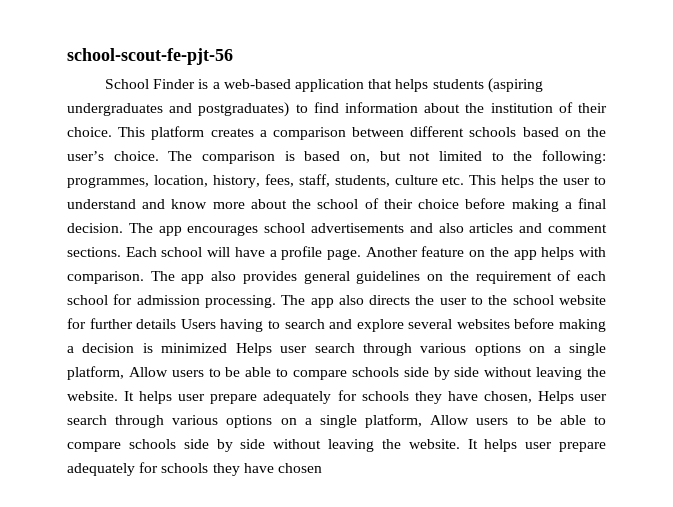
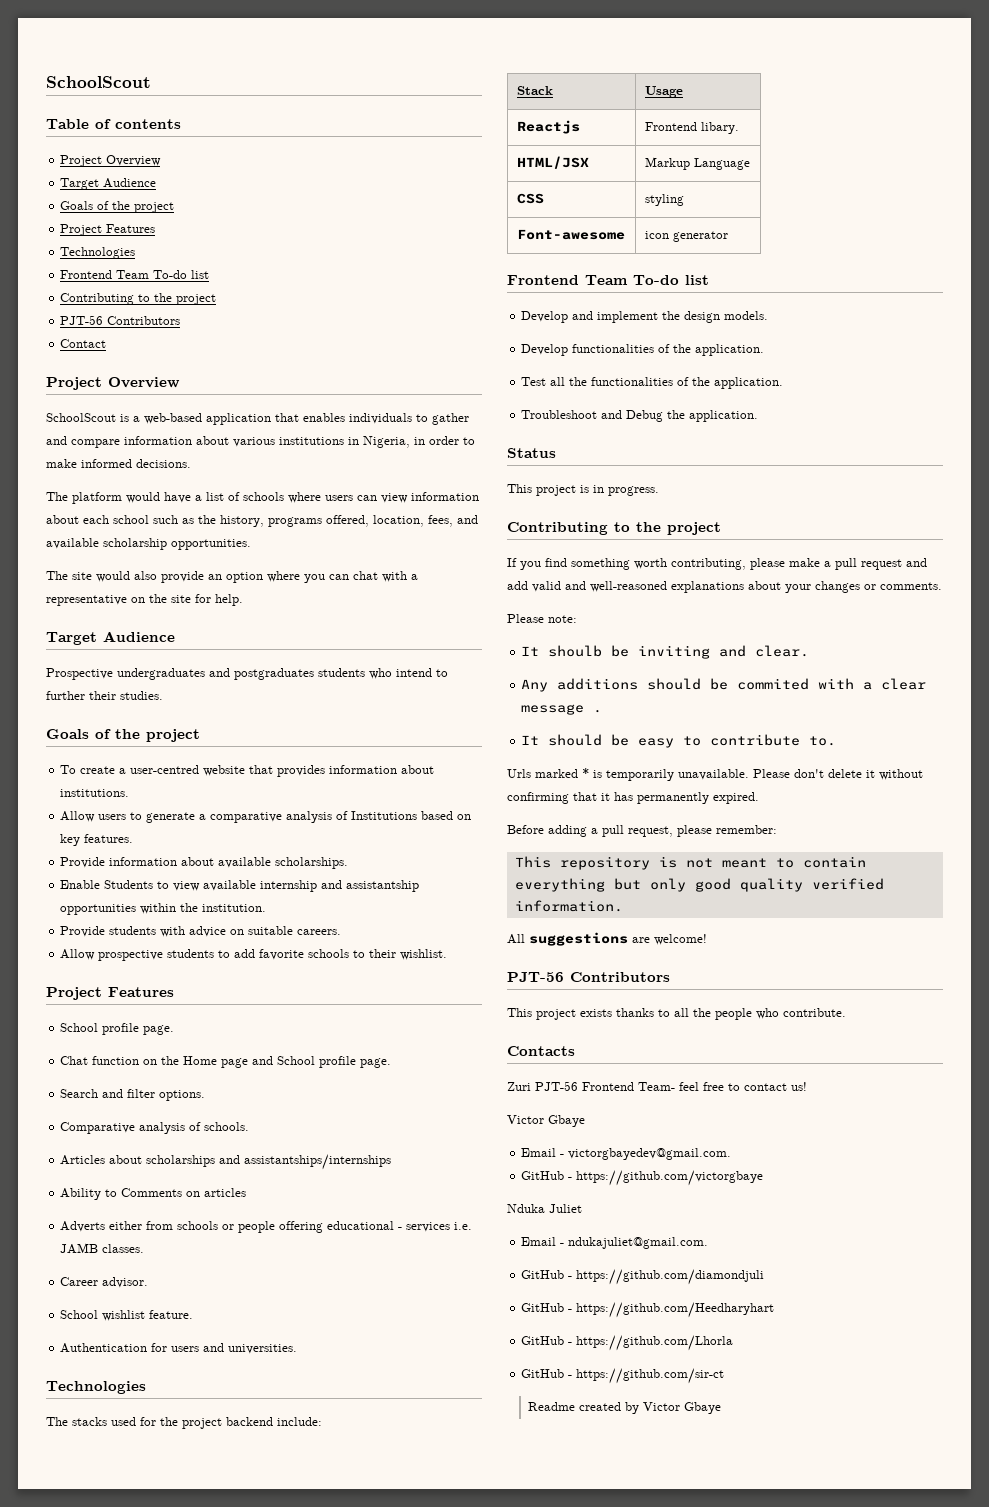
[67,48,233,65] [105,79,196,89] school-scout-fe-pjt-56 // School Finder -> [46,76,151,88] [46,119,181,129] [60,155,162,167] [60,178,157,190] [60,201,175,213] [60,224,156,236] [60,247,136,259] [60,270,210,279] [60,293,217,305] [60,315,181,325] [60,339,107,348] [46,377,180,390] [46,413,116,422] SchoolScout // Table of contents // Project Overview // Target Audience // Goals of the project // Project Features // Technologies // Frontend Team To-do list // Contributing to the project // PJT-56 Contributors // Contact // Project Overview // SchoolScout
[395,78,543,93] [67,102,607,117] [67,126,606,140] [67,150,606,164] [67,174,607,188] [67,198,606,212] [67,223,607,236] [67,246,607,260] [67,270,607,284] [67,294,607,308] [67,318,606,332] [67,343,606,356] [67,366,606,380] [67,390,607,404] [67,414,606,428] [67,439,606,452] [67,462,322,476] helps students (aspiring undergraduates and postgraduates) to find information about the institution of their choice. This platform creates a comparison between different schools based on the user’s choice. The comparison is based on, but not limited to the following: programmes, location, history, fees, staff, students, culture etc. This helps the user to understand and know more about the school of their choice before making a final decision. The app encourages school advertisements and also articles and comment sections. Each school will have a profile page. Another feature on the app helps with comparison. The app also provides general guidelines on the requirement of each school for admission processing. The app also directs the user to the school website for further details Users having to search and explore several websites before making a decision is minimized Helps user search through various options on a single platform, Allow users to be able to compare schools side by side without leaving the website. It helps user prepare adequately for schools they have chosen, Helps user search through various options on a single platform, Allow users to be able to compare schools side by side without leaving the website. It helps user prepare adequately for schools they have chosen -> [303,413,469,425] [46,436,475,448] [46,459,191,468] [46,492,479,504] [46,515,478,527] [46,538,251,550] [46,571,418,583] [46,594,243,606] [46,631,175,645] [46,668,448,680] [46,691,163,700] [46,729,200,742] [60,765,435,777] [60,789,130,797] [60,811,472,823] [60,834,134,846] [60,857,349,869] [60,880,420,892] [60,903,267,915] [60,926,342,937] [60,949,448,961] [46,987,174,1000] [60,1023,175,1035] [60,1056,392,1068] [60,1089,206,1101] [60,1122,250,1134] [60,1154,392,1170] [60,1188,247,1200] [60,1221,473,1233] [60,1243,145,1254] [60,1277,149,1288] [60,1310,194,1321] [60,1343,298,1354] [46,1381,146,1394] [46,1417,322,1429] [516,86,553,95] [644,86,683,98] [516,120,580,134] [644,122,739,134] [516,156,589,169] [644,157,750,170] [516,193,544,204] [644,194,684,206] [516,229,625,240] [644,231,728,242] [507,275,709,285] [521,311,769,323] [521,344,765,356] [521,377,784,389] [521,410,759,422] [507,448,556,458] [507,484,659,496] [507,522,721,535] [507,558,927,570] [507,581,942,593] [507,614,577,623] [521,645,810,659] [521,678,927,692] [521,704,603,715] [521,734,837,748] [507,768,923,781] [507,792,759,804] [507,825,777,837] [514,856,866,870] [514,878,884,892] [514,900,623,912] [507,932,707,946] [507,972,670,982] [507,1008,846,1020] [507,1046,575,1056] [507,1081,807,1091] [507,1115,585,1127] [521,1148,732,1160] [521,1170,764,1186] [507,1204,582,1213] [521,1237,709,1249] [521,1269,765,1285] [521,1302,775,1318] [521,1335,734,1351] [521,1368,725,1384] [528,1402,722,1414] enables individuals to gather and compare information about various institutions in Nigeria, in order to make informed decisions. // The platform would have a list of schools where users can view information about each school such as the history, programs offered, location, fees, and available scholarship opportunities. // The site would also provide an option where you can chat with a representative on the site for help. // Target Audience // Prospective undergraduates and postgraduates students who intend to further their studies. // Goals of the project // To create a user-centred website that provides information about institutions. // Allow users to generate a comparative analysis of Institutions based on key features. // Provide information about available scholarships. // Enable Students to view available internship and assistantship opportunities within the institution. // Provide students with advice on suitable careers. // Allow prospective students to add favorite schools to their wishlist. // Project Features // School profile page. // Chat function on the Home page and School profile page. // Search and filter options. // Comparative analysis of schools. // Articles about scholarships and assistantships/internships // Ability to Comments on articles // Adverts either from schools or people offering educational - services i.e. JAMB classes. // Career advisor. // School wishlist feature. // Authentication for users and universities. // Technologies // The stacks used for the project backend include: // Stack | Usage // Reactjs | Frontend libary. // HTML/JSX | Markup Language // CSS | styling // Font-awesome | icon generator // Frontend Team To-do list // Develop and implement the design models. // Develop functionalities of the application. // Test all the functionalities of the application. // Troubleshoot and Debug the application. // Status // This project is in progress. // Contributing to the project // If you find something worth contributing, please make a pull request and add valid and well-reasoned explanations about your changes or comments. // Please note: // It shoulb be inviting and clear. // Any additions should be commited with a clear message . // It should be easy to contribute to. // Urls marked * is temporarily unavailable. Please don't delete it without confirming that it has permanently expired. // Before adding a pull request, please remember: // This repository is not meant to contain everything but only good quality verified information. // All suggestions are welcome! // PJT-56 Contributors // This project exists thanks to all the people who contribute. // Contacts // Zuri PJT-56 Frontend Team- feel free to contact us! // Victor Gbaye // Email - victorgbayedev@gmail.com. // GitHub - https://github.com/victorgbaye // Nduka Juliet // Email - ndukajuliet@gmail.com. // GitHub - https://github.com/diamondjuli // GitHub - https://github.com/Heedharyhart // GitHub - https://github.com/Lhorla // GitHub - https://github.com/sir-ct // Readme created by Victor Gbaye

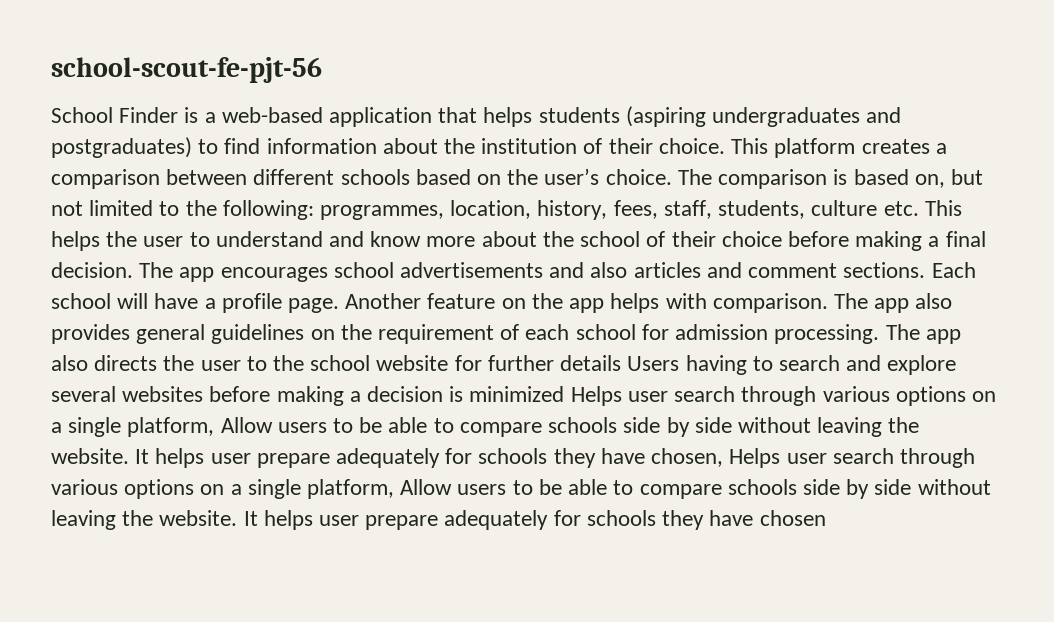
[46,76,151,88] [46,119,181,129] [60,155,162,167] [60,178,157,190] [60,201,175,213] [60,224,156,236] [60,247,136,259] [60,270,210,279] [60,293,217,305] [60,315,181,325] [60,339,107,348] [46,377,180,390] [46,413,116,422] SchoolScout // Table of contents // Project Overview // Target Audience // Goals of the project // Project Features // Technologies // Frontend Team To-do list // Contributing to the project // PJT-56 Contributors // Contact // Project Overview // SchoolScout -> [51,57,322,83] [51,107,179,123] school-scout-fe-pjt-56 // School Finder
[303,413,469,425] [46,436,475,448] [46,459,191,468] [46,492,479,504] [46,515,478,527] [46,538,251,550] [46,571,418,583] [46,594,243,606] [46,631,175,645] [46,668,448,680] [46,691,163,700] [46,729,200,742] [60,765,435,777] [60,789,130,797] [60,811,472,823] [60,834,134,846] [60,857,349,869] [60,880,420,892] [60,903,267,915] [60,926,342,937] [60,949,448,961] [46,987,174,1000] [60,1023,175,1035] [60,1056,392,1068] [60,1089,206,1101] [60,1122,250,1134] [60,1154,392,1170] [60,1188,247,1200] [60,1221,473,1233] [60,1243,145,1254] [60,1277,149,1288] [60,1310,194,1321] [60,1343,298,1354] [46,1381,146,1394] [46,1417,322,1429] [516,86,553,95] [644,86,683,98] [516,120,580,134] [644,122,739,134] [516,156,589,169] [644,157,750,170] [516,193,544,204] [644,194,684,206] [516,229,625,240] [644,231,728,242] [507,275,709,285] [521,311,769,323] [521,344,765,356] [521,377,784,389] [521,410,759,422] [507,448,556,458] [507,484,659,496] [507,522,721,535] [507,558,927,570] [507,581,942,593] [507,614,577,623] [521,645,810,659] [521,678,927,692] [521,704,603,715] [521,734,837,748] [507,768,923,781] [507,792,759,804] [507,825,777,837] [514,856,866,870] [514,878,884,892] [514,900,623,912] [507,932,707,946] [507,972,670,982] [507,1008,846,1020] [507,1046,575,1056] [507,1081,807,1091] [507,1115,585,1127] [521,1148,732,1160] [521,1170,764,1186] [507,1204,582,1213] [521,1237,709,1249] [521,1269,765,1285] [521,1302,775,1318] [521,1335,734,1351] [521,1368,725,1384] [528,1402,722,1414] enables individuals to gather and compare information about various institutions in Nigeria, in order to make informed decisions. // The platform would have a list of schools where users can view information about each school such as the history, programs offered, location, fees, and available scholarship opportunities. // The site would also provide an option where you can chat with a representative on the site for help. // Target Audience // Prospective undergraduates and postgraduates students who intend to further their studies. // Goals of the project // To create a user-centred website that provides information about institutions. // Allow users to generate a comparative analysis of Institutions based on key features. // Provide information about available scholarships. // Enable Students to view available internship and assistantship opportunities within the institution. // Provide students with advice on suitable careers. // Allow prospective students to add favorite schools to their wishlist. // Project Features // School profile page. // Chat function on the Home page and School profile page. // Search and filter options. // Comparative analysis of schools. // Articles about scholarships and assistantships/internships // Ability to Comments on articles // Adverts either from schools or people offering educational - services i.e. JAMB classes. // Career advisor. // School wishlist feature. // Authentication for users and universities. // Technologies // The stacks used for the project backend include: // Stack | Usage // Reactjs | Frontend libary. // HTML/JSX | Markup Language // CSS | styling // Font-awesome | icon generator // Frontend Team To-do list // Develop and implement the design models. // Develop functionalities of the application. // Test all the functionalities of the application. // Troubleshoot and Debug the application. // Status // This project is in progress. // Contributing to the project // If you find something worth contributing, please make a pull request and add valid and well-reasoned explanations about your changes or comments. // Please note: // It shoulb be inviting and clear. // Any additions should be commited with a clear message . // It should be easy to contribute to. // Urls marked * is temporarily unavailable. Please don't delete it without confirming that it has permanently expired. // Before adding a pull request, please remember: // This repository is not meant to contain everything but only good quality verified information. // All suggestions are welcome! // PJT-56 Contributors // This project exists thanks to all the people who contribute. // Contacts // Zuri PJT-56 Frontend Team- feel free to contact us! // Victor Gbaye // Email - victorgbayedev@gmail.com. // GitHub - https://github.com/victorgbaye // Nduka Juliet // Email - ndukajuliet@gmail.com. // GitHub - https://github.com/diamondjuli // GitHub - https://github.com/Heedharyhart // GitHub - https://github.com/Lhorla // GitHub - https://github.com/sir-ct // Readme created by Victor Gbaye -> [483,106,902,127] [51,137,947,158] [51,168,983,189] [51,200,962,220] [51,231,986,251] [51,262,976,282] [51,293,953,313] [51,324,961,344] [51,355,957,375] [51,386,996,406] [51,417,920,437] [51,448,975,468] [51,479,991,499] [51,510,826,530] helps students (aspiring undergraduates and postgraduates) to find information about the institution of their choice. This platform creates a comparison between different schools based on the user’s choice. The comparison is based on, but not limited to the following: programmes, location, history, fees, staff, students, culture etc. This helps the user to understand and know more about the school of their choice before making a final decision. The app encourages school advertisements and also articles and comment sections. Each school will have a profile page. Another feature on the app helps with comparison. The app also provides general guidelines on the requirement of each school for admission processing. The app also directs the user to the school website for further details Users having to search and explore several websites before making a decision is minimized Helps user search through various options on a single platform, Allow users to be able to compare schools side by side without leaving the website. It helps user prepare adequately for schools they have chosen, Helps user search through various options on a single platform, Allow users to be able to compare schools side by side without leaving the website. It helps user prepare adequately for schools they have chosen

